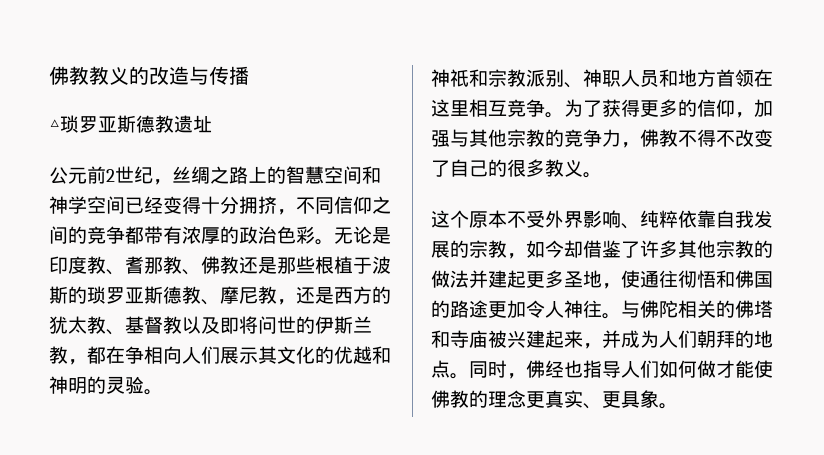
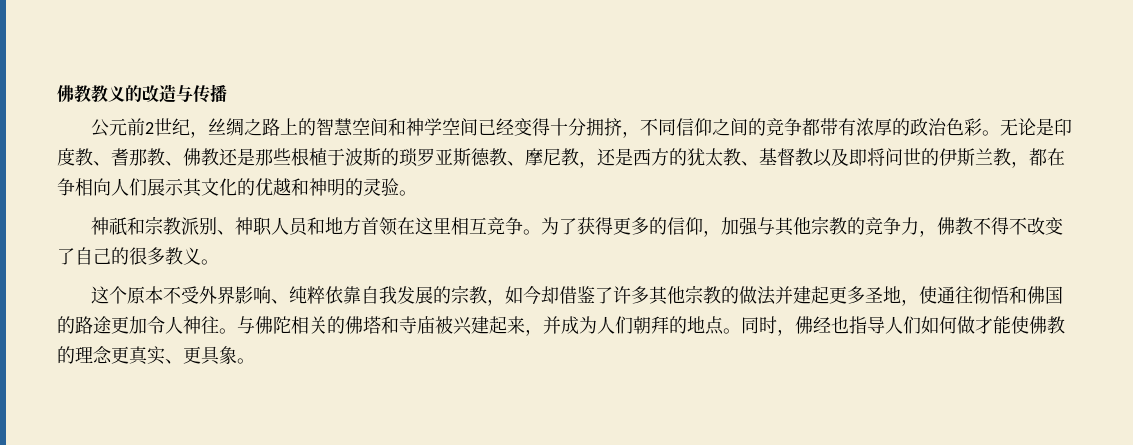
[49,115,212,133] // △琐罗亚斯德教遗址 -> (227, 93) none

